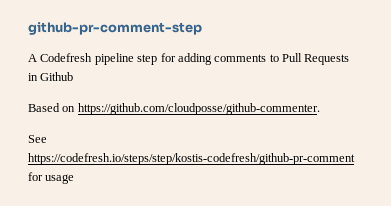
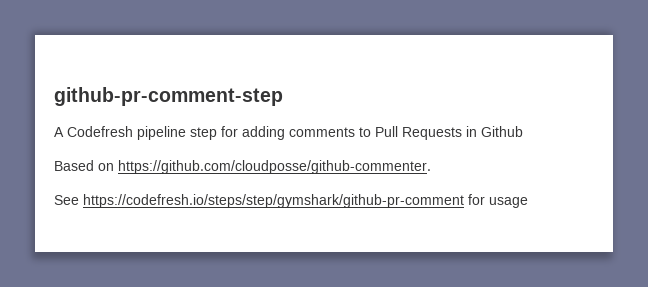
[28,153,355,165] https://codefresh.io/steps/step/kostis-codefresh/github-pr-comment -> [83,194,464,208] https://codefresh.io/steps/step/gymshark/github-pr-comment

